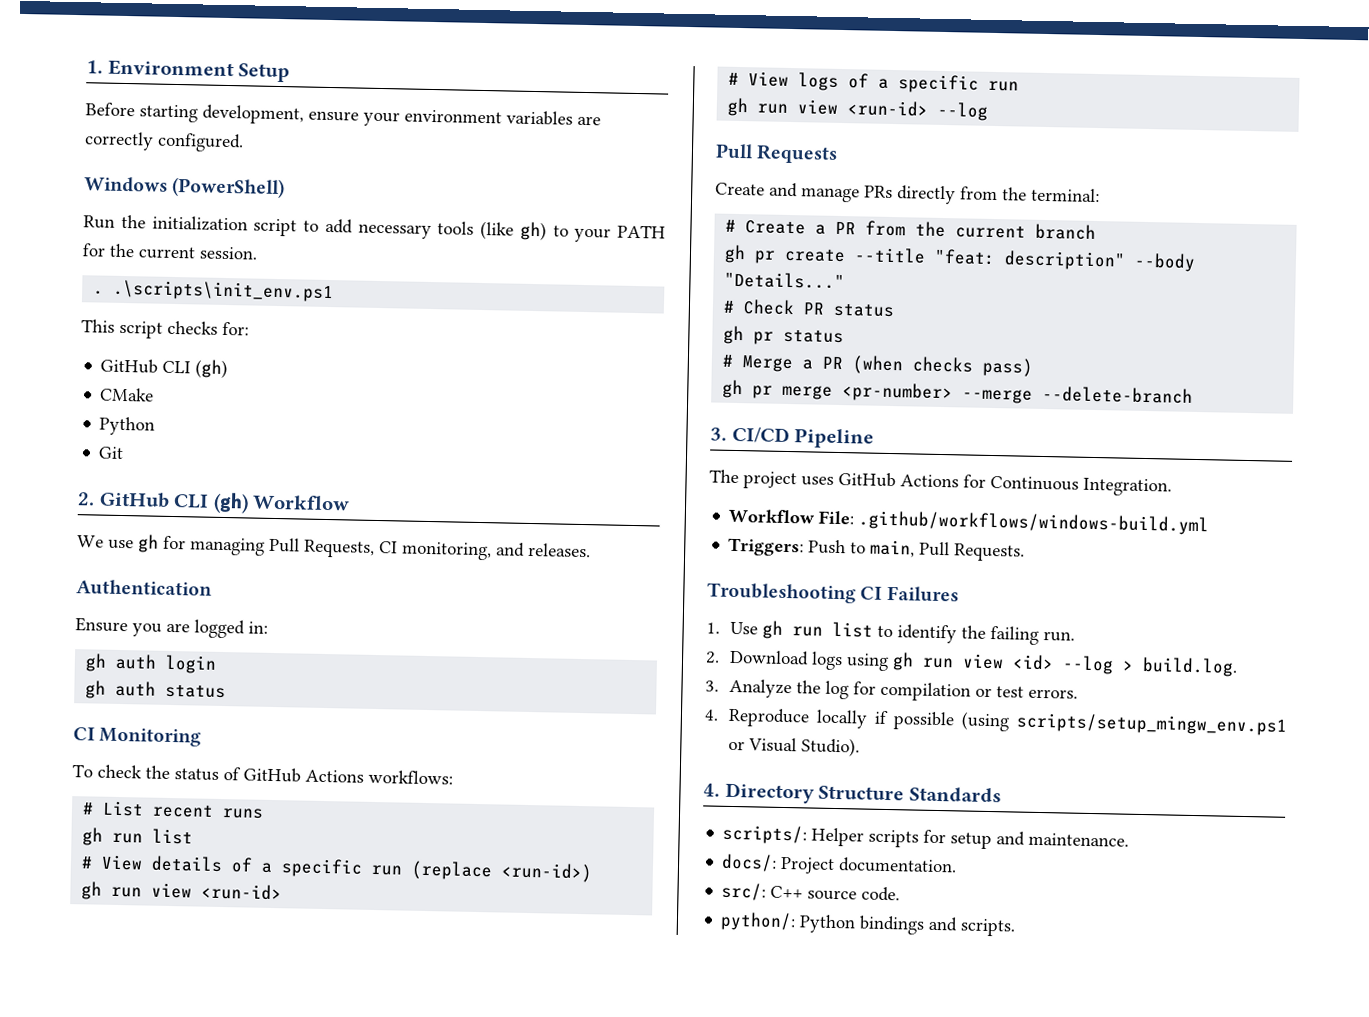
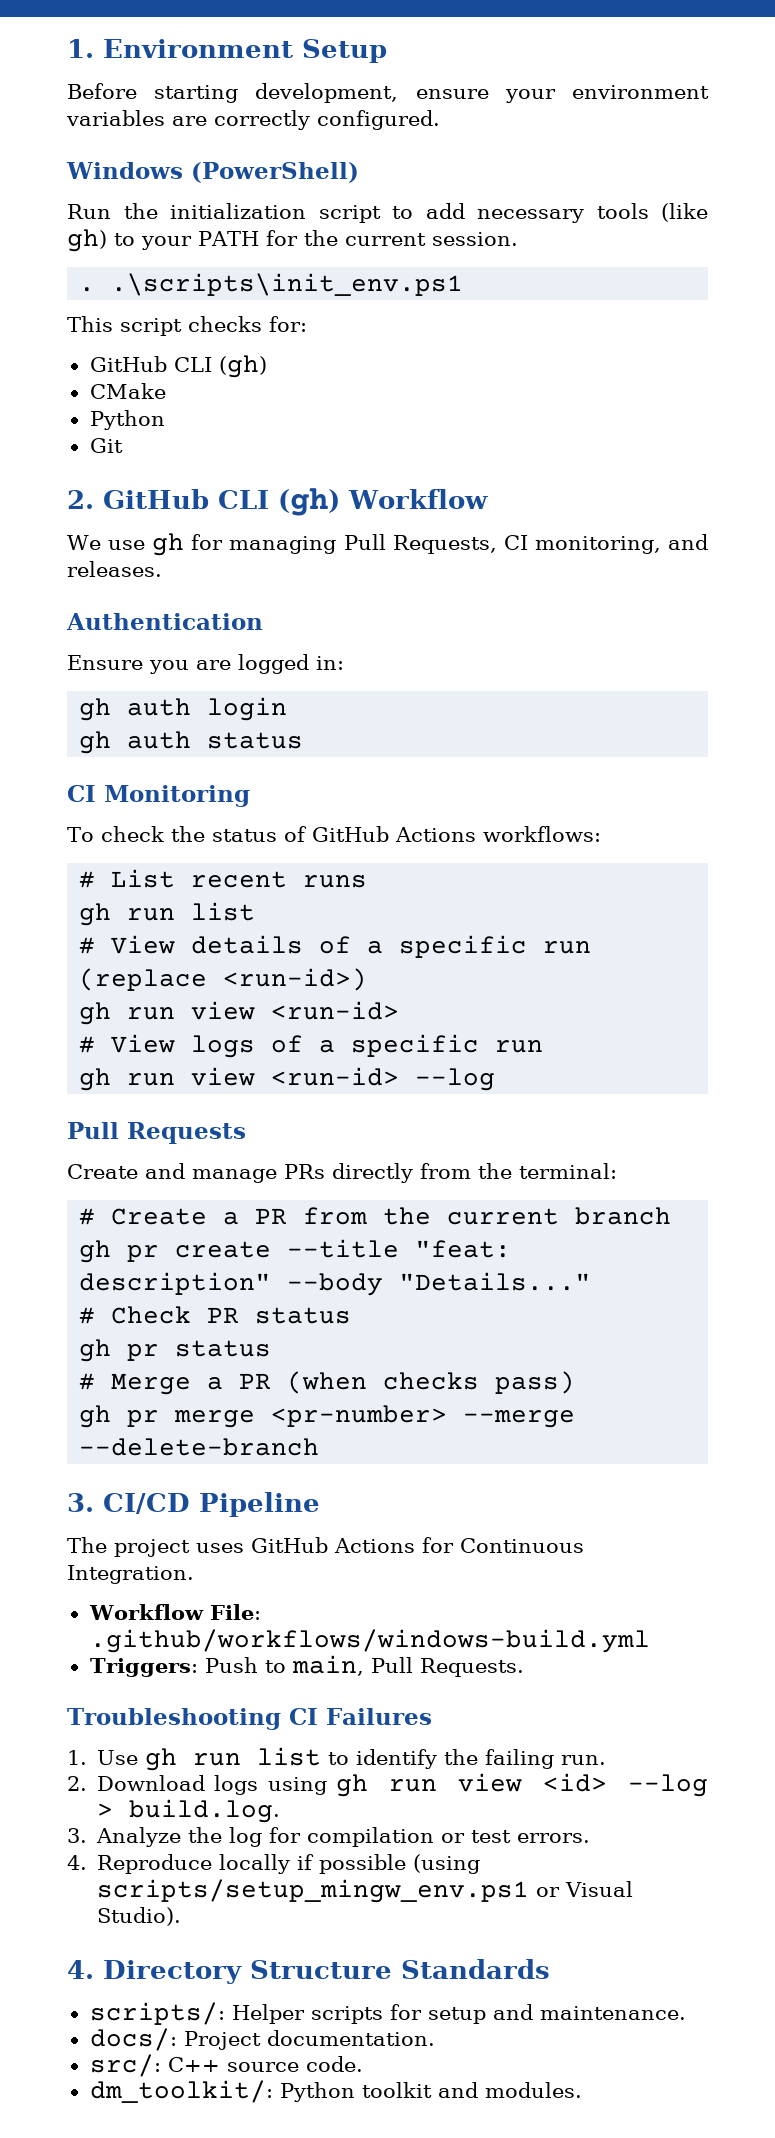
[720,911,1017,937] python/: Python bindings and scripts. -> [89,2080,582,2103] dm_toolkit/: Python toolkit and modules.

